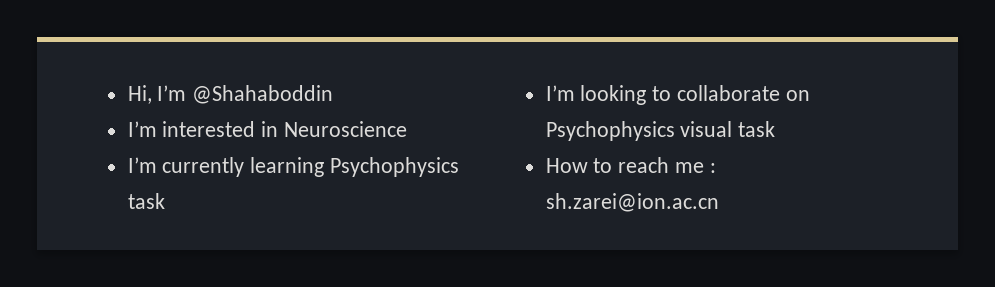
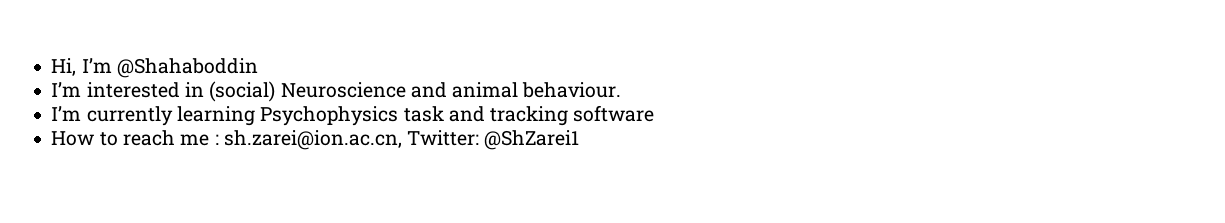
(279, 129) none -> [209,81,276,102] (social)
(408, 129) none -> [410,82,622,98] and animal behaviour.
[545,85,810,105] [545,121,776,141] // I’m looking to collaborate on Psychophysics visual task -> [448,105,655,126] and tracking software
[545,193,719,212] sh.zarei@ion.ac.cn -> [223,130,580,150] sh.zarei@ion.ac.cn, Twitter: @ShZarei1

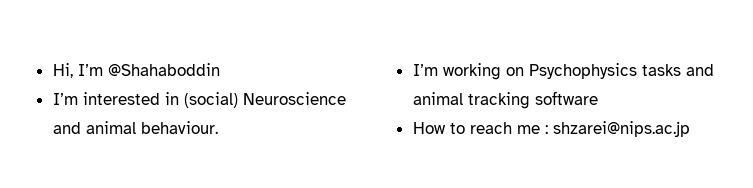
[86,106,485,126] currently learning Psychophysics task and -> [442,63,714,80] [412,92,463,105] working on Psychophysics tasks and animal
[223,130,580,150] sh.zarei@ion.ac.cn, Twitter: @ShZarei1 -> [552,121,690,137] shzarei@nips.ac.jp

